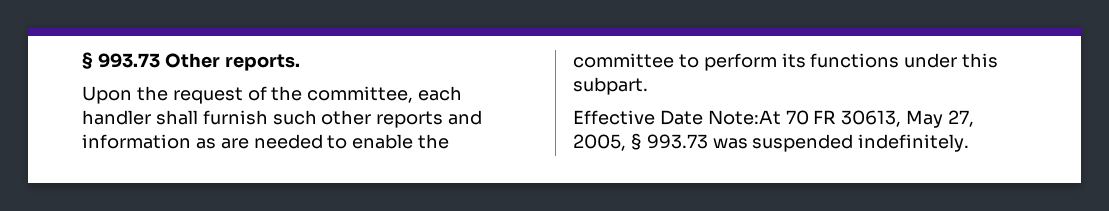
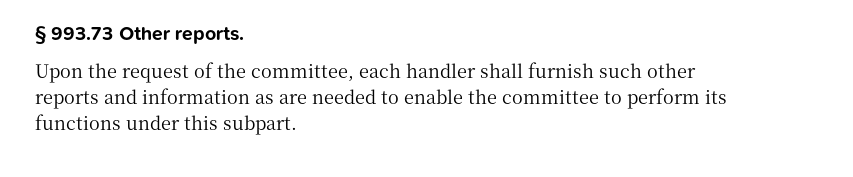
[573,110,975,128] [573,133,970,152] // Effective Date Note:At 70 FR 30613, May 27, 2005, § 993.73 was suspended indefinitely. -> (297, 125) none

